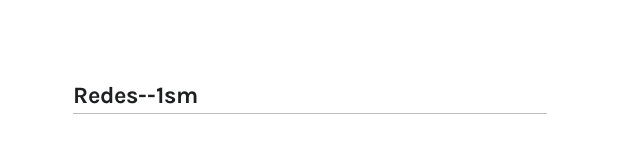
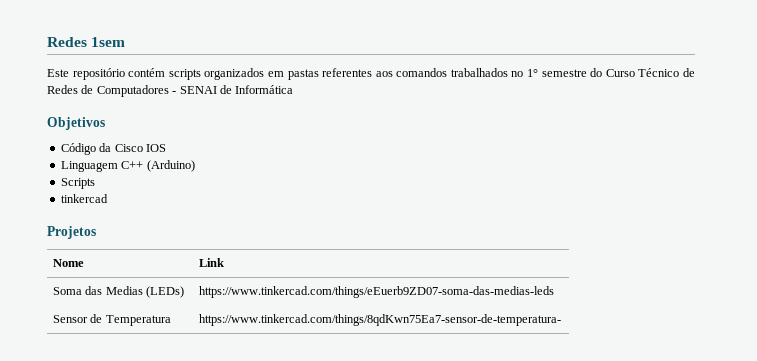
[73,86,198,104] Redes--1sm -> [47,37,126,47] [47,68,695,80] [47,85,294,97] [47,117,105,130] [60,143,166,155] [60,160,195,172] [60,178,95,189] [60,194,108,203] [47,226,96,239] [52,259,84,267] [198,258,224,267] [52,286,184,298] [198,286,554,298] [52,314,171,326] [198,314,561,326] Redes 1sem // Este repositório contém scripts organizados em pastas referentes aos comandos trabalhados no 1° semestre do Curso Técnico de Redes de Computadores - SENAI de Informática // Objetivos // Código da Cisco IOS // Linguagem C++ (Arduino) // Scripts // tinkercad // Projetos // Nome | Link // Soma das Medias (LEDs) | https://www.tinkercad.com/things/eEuerb9ZD07-soma-das-medias-leds // Sensor de Temperatura | https://www.tinkercad.com/things/8qdKwn75Ea7-sensor-de-temperatura-

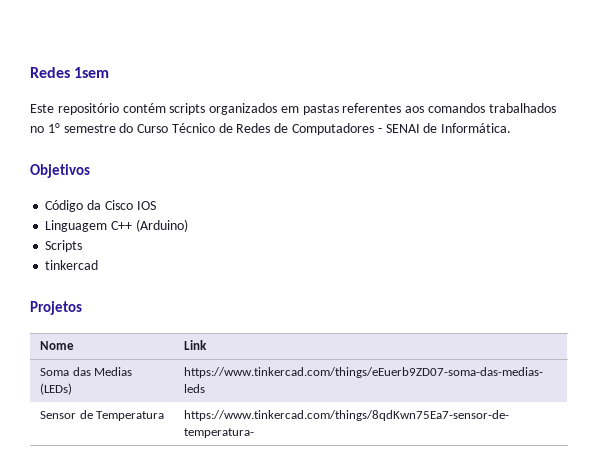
[235,85,294,94] Informática -> [441,123,512,133] Informática.

